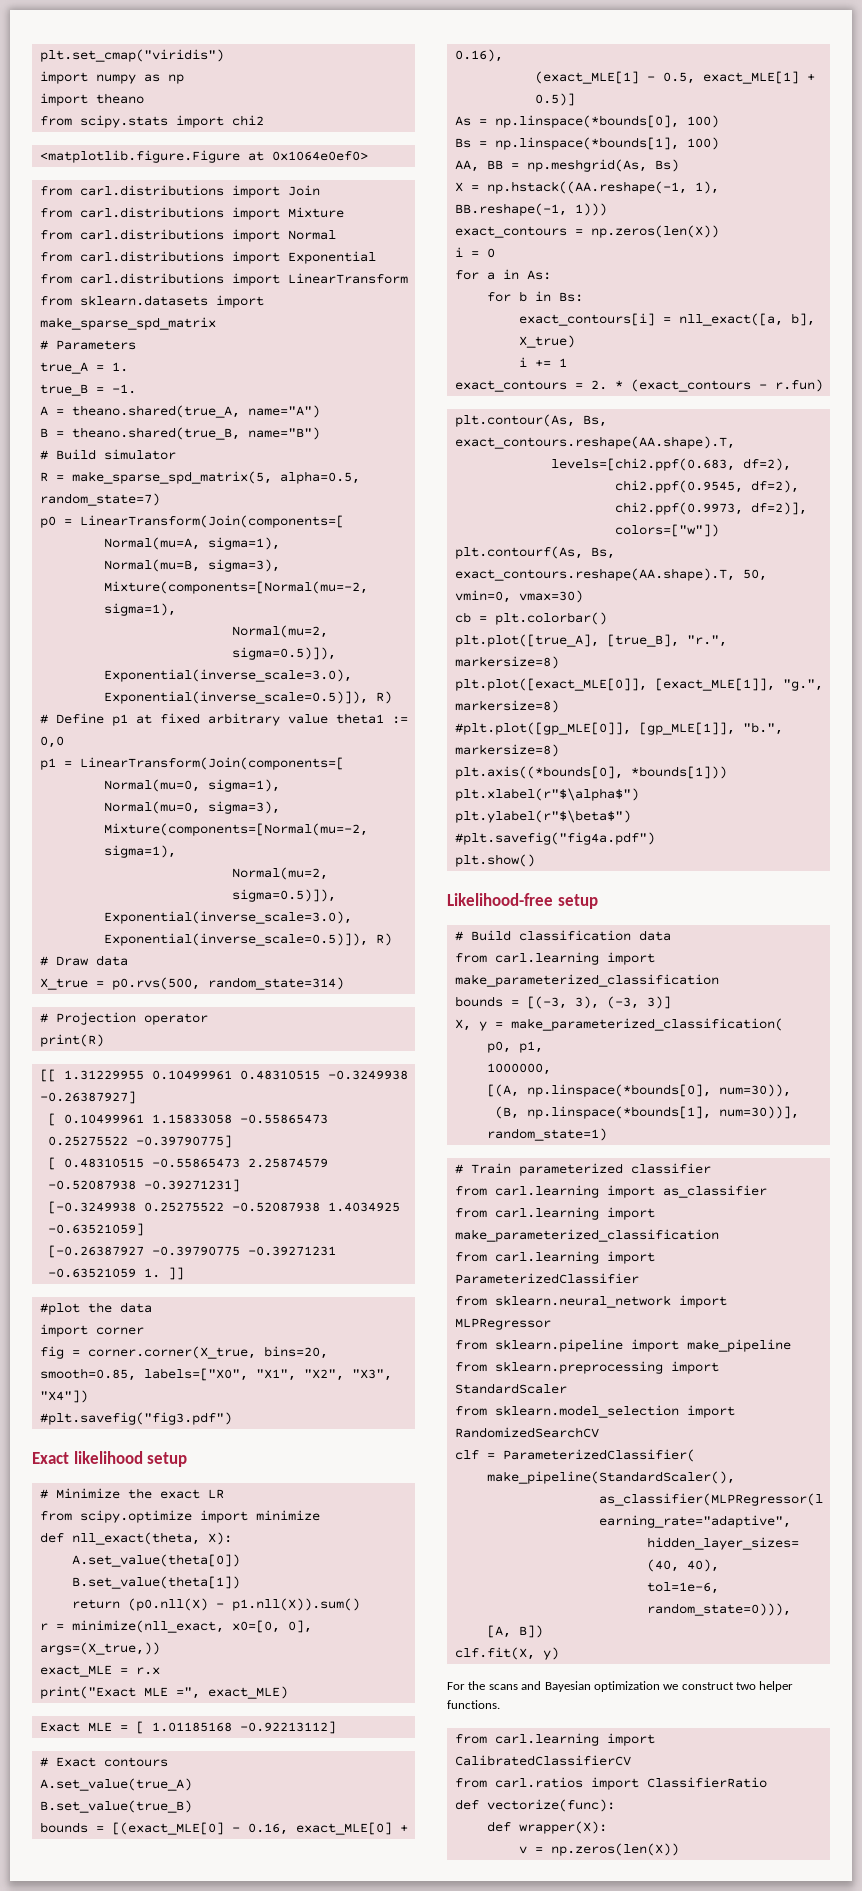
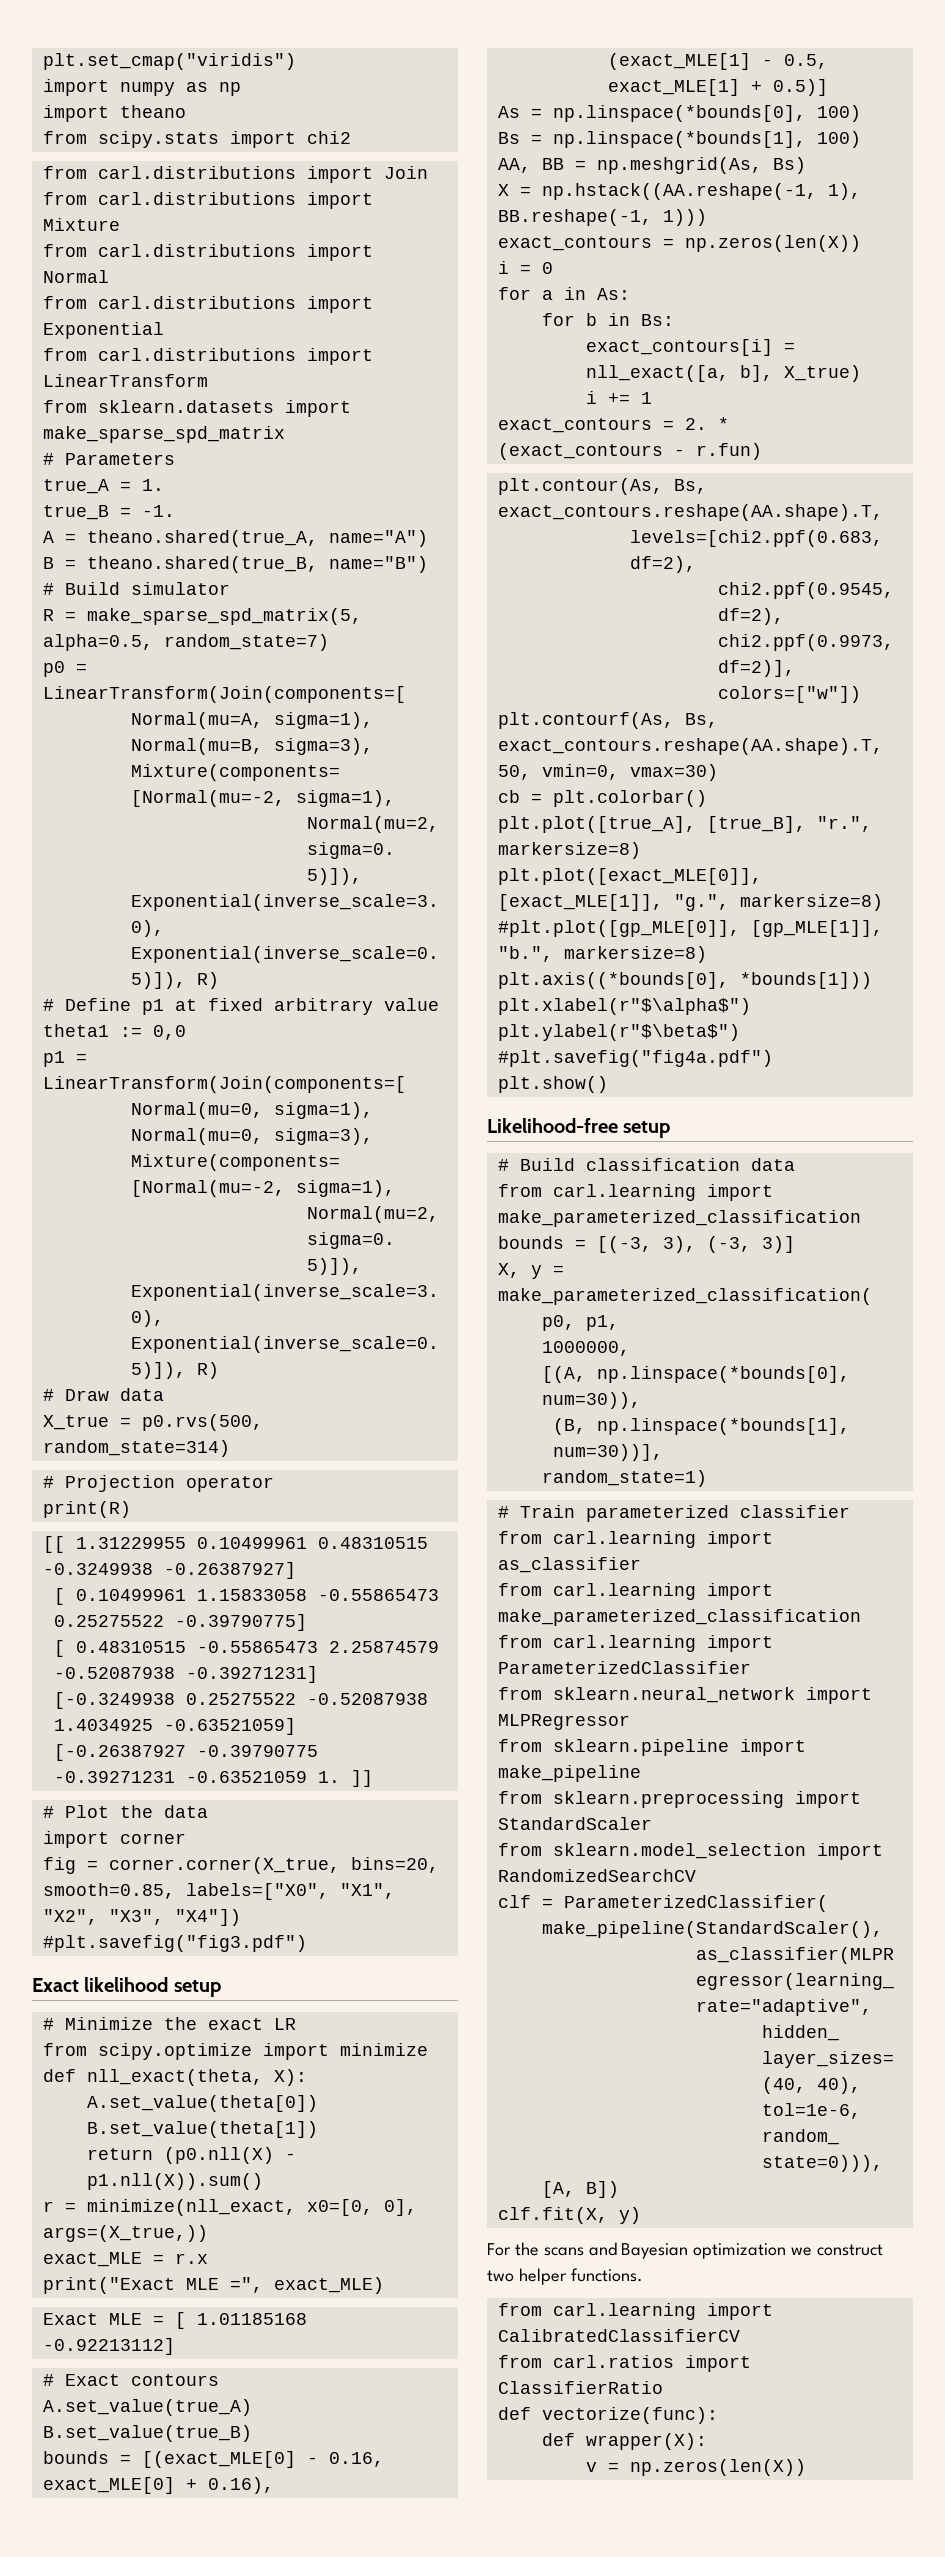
[39,150,368,163] // <matplotlib.figure.Figure at 0x1064e0ef0> -> (351, 137) none
[39,1303,80,1315] #plot -> [42,1805,109,1818] # Plot

